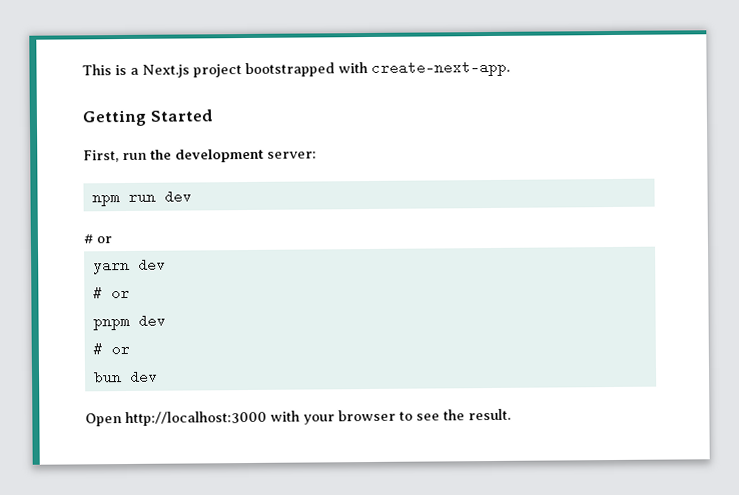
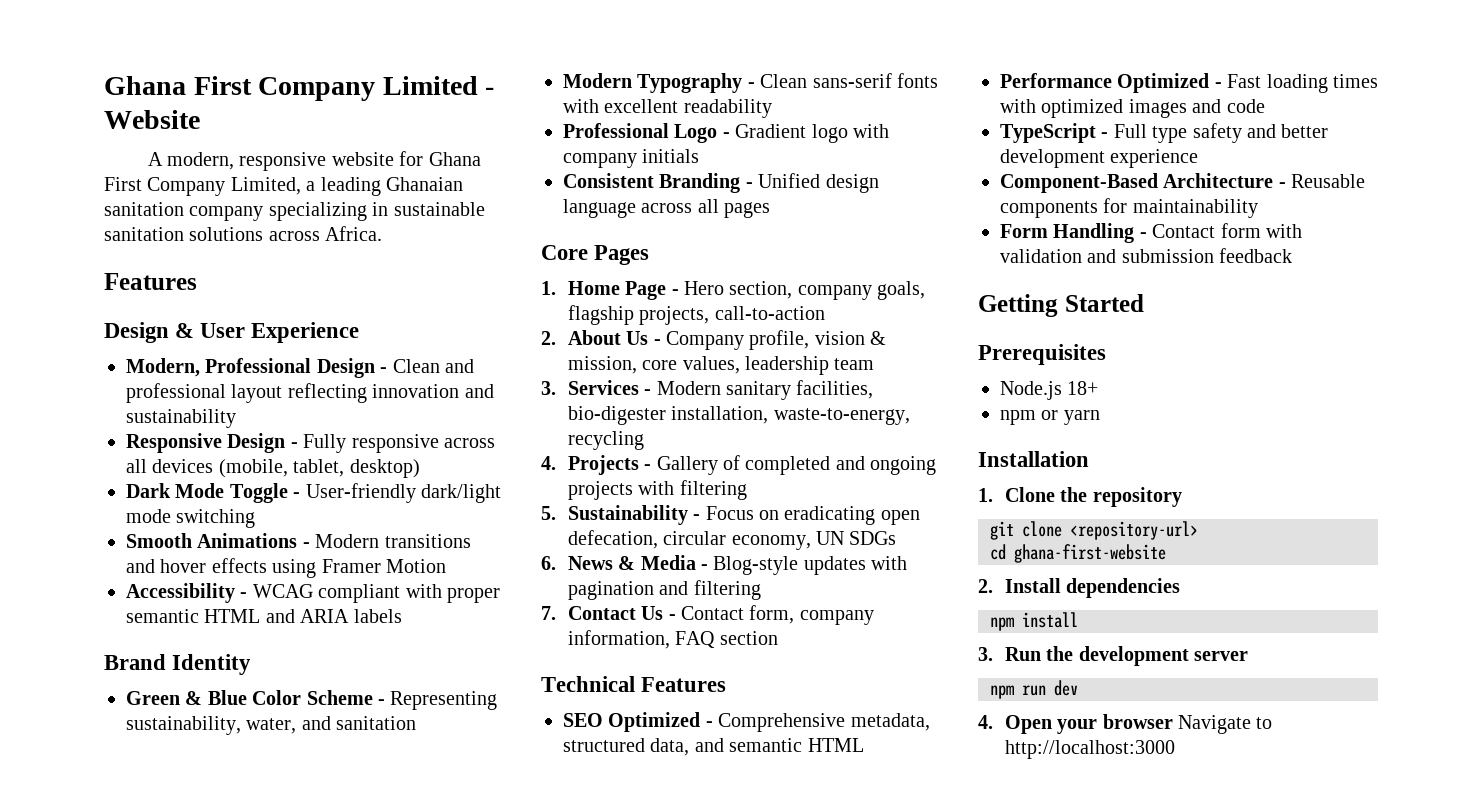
[82,59,510,78] [82,109,213,127] [83,150,147,163] This is a Next.js project bootstrapped with create-next-app. // Getting Started // First, run -> [104,76,495,101] [104,110,200,129] [147,151,481,171] [104,177,463,196] [104,202,485,221] [104,226,383,241] [104,273,197,290] [104,322,360,343] [126,358,474,378] [126,383,494,403] [126,409,236,428] [126,433,495,453] [126,459,420,478] [126,483,501,503] [126,509,256,528] [126,533,471,548] [126,558,446,578] [126,583,500,603] [126,609,402,623] [104,654,252,675] [126,690,498,710] [126,716,417,735] [563,73,938,93] [563,99,772,118] [563,123,889,143] [563,149,700,168] [563,173,879,193] [563,199,771,218] [541,245,650,265] [541,281,926,300] [567,305,825,325] [541,330,887,350] [567,356,875,375] [541,380,874,400] [567,406,910,425] [567,431,644,450] [541,455,937,475] [567,480,747,500] [541,505,920,525] [567,530,897,550] [541,555,908,575] [567,580,761,600] [541,605,874,625] [567,630,778,649] [541,676,727,692] [563,712,930,732] [563,738,864,756] [1000,73,1378,93] [1000,99,1265,118] [1000,123,1329,143] [1000,149,1199,168] [1000,173,1366,193] [1000,198,1258,218] [1000,223,1302,243] [1000,248,1293,263] [978,294,1144,317] [978,344,1106,365] [1000,381,1099,400] [1000,410,1100,425] [978,451,1089,467] [978,487,1182,507] [990,521,1198,540] [990,544,1166,563] [978,578,1181,598] [990,612,1078,631] [978,647,1041,661] Ghana First Company Limited - Website // A modern, responsive website for Ghana First Company Limited, a leading Ghanaian sanitation company specializing in sustainable sanitation solutions across Africa. // Features // Design & User Experience // Modern, Professional Design - Clean and professional layout reflecting innovation and sustainability // Responsive Design - Fully responsive across all devices (mobile, tablet, desktop) // Dark Mode Toggle - User-friendly dark/light mode switching // Smooth Animations - Modern transitions and hover effects using Framer Motion // Accessibility - WCAG compliant with proper semantic HTML and ARIA labels // Brand Identity // Green & Blue Color Scheme - Representing sustainability, water, and sanitation // Modern Typography - Clean sans-serif fonts with excellent readability // Professional Logo - Gradient logo with company initials // Consistent Branding - Unified design language across all pages // Core Pages // 1. Home Page - Hero section, company goals, flagship projects, call-to-action // 2. About Us - Company profile, vision & mission, core values, leadership team // 3. Services - Modern sanitary facilities, bio-digester installation, waste-to-energy, recycling // 4. Projects - Gallery of completed and ongoing projects with filtering // 5. Sustainability - Focus on eradicating open defecation, circular economy, UN SDGs // 6. News & Media - Blog-style updates with pagination and filtering // 7. Contact Us - Contact form, company information, FAQ section // Technical Features // SEO Optimized - Comprehensive metadata, structured data, and semantic HTML // Performance Optimized - Fast loading times with optimized images and code // TypeScript - Full type safety and better development experience // Component-Based Architecture - Reusable components for maintainability // Form Handling - Contact form with validation and submission feedback // Getting Started // Prerequisites // Node.js 18+ // npm or yarn // Installation // 1. Clone the repository // git clone <repository-url> // cd ghana-first-website // 2. Install dependencies // npm install // 3. Run
[267,151,317,159] server: -> [1194,651,1249,661] server
[83,234,112,244] [92,257,166,275] [92,286,130,301] [92,313,166,331] [92,342,130,357] [92,369,158,385] [85,408,511,427] # or // yarn dev // # or // pnpm dev // # or // bun dev // Open http://localhost:3000 with your browser to see the result. -> [978,714,1273,734] [1004,740,1175,759] 4. Open your browser Navigate to http://localhost:3000

